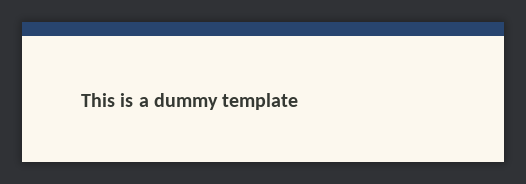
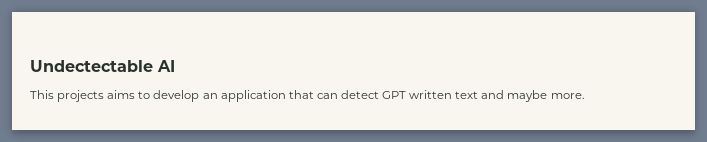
[81,93,299,110] This is a dummy template -> [30,60,175,72] [30,90,584,102] Undectectable AI // This projects aims to develop an application that can detect GPT written text and maybe more.

